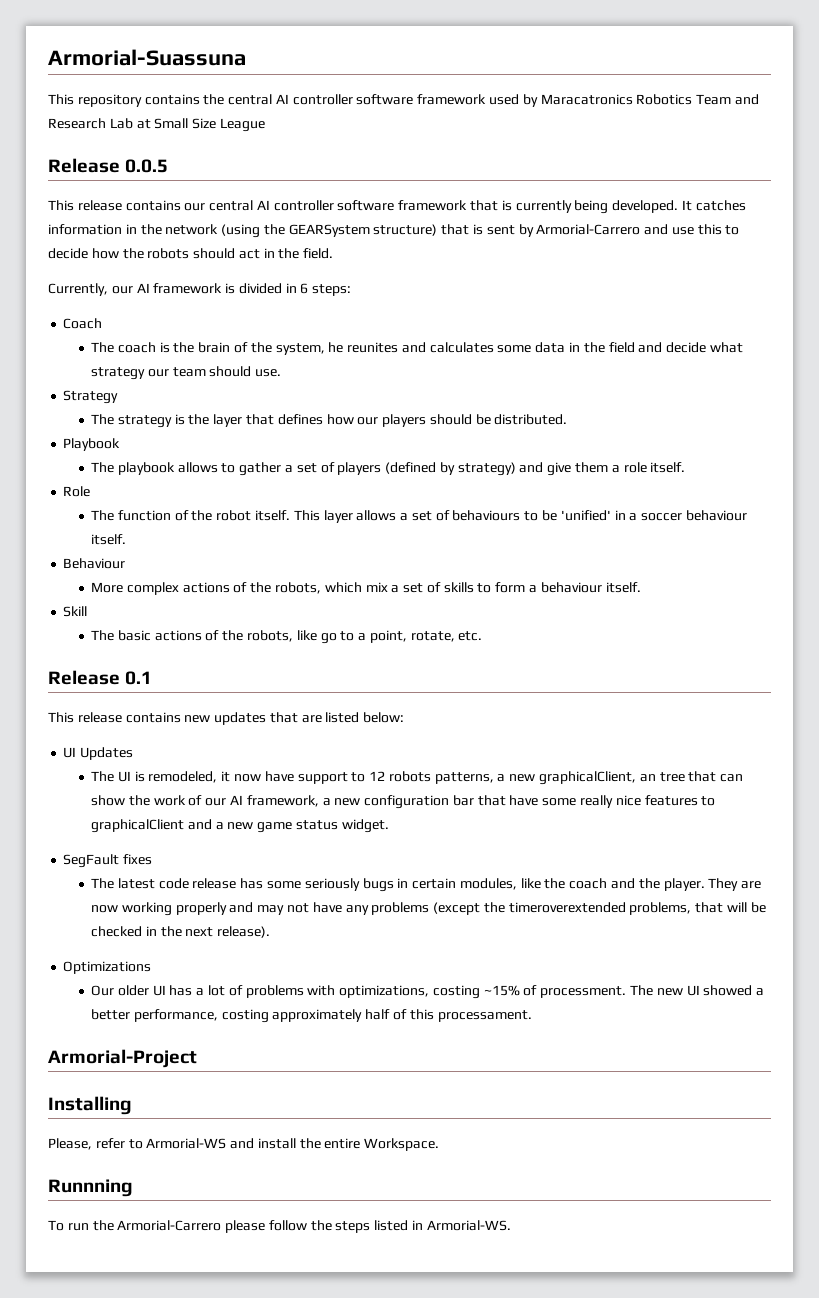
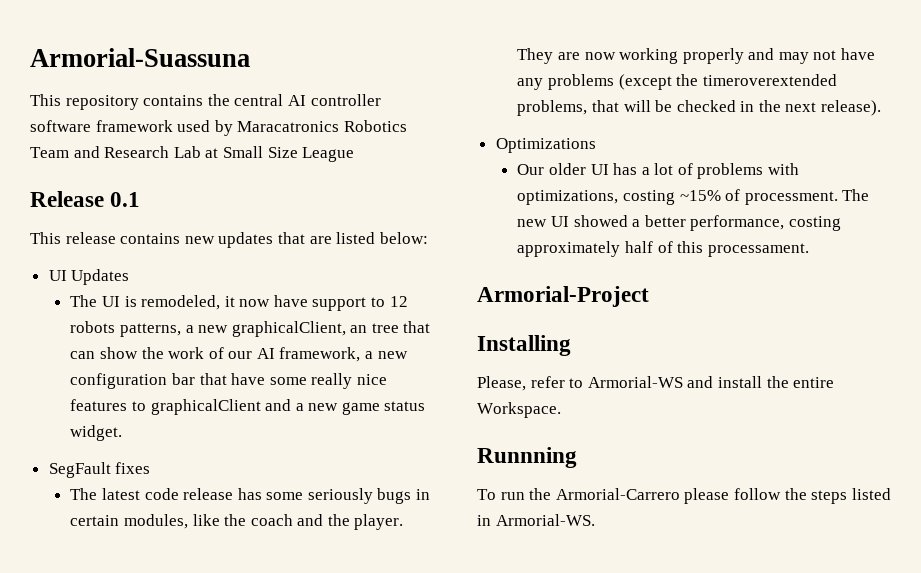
[48,158,169,173] [48,200,746,214] [48,224,740,238] [48,248,334,259] [48,283,352,296] [63,318,103,329] [91,342,743,355] [91,366,282,380] [63,390,119,404] [91,414,568,428] [63,438,121,451] [91,462,686,476] [63,486,91,497] [91,510,747,523] [91,534,127,545] [63,558,126,569] [91,582,641,595] [63,606,88,617] [91,630,483,644] // Release 0.0.5 // This release contains our central AI controller software framework that is currently being developed. It catches information in the network (using the GEARSystem structure) that is sent by Armorial-Carrero and use this to decide how the robots should act in the field. // Currently, our AI framework is divided in 6 steps: // Coach // The coach is the brain of the system, he reunites and calculates some data in the field and decide what strategy our team should use. // Strategy // The strategy is the layer that defines how our players should be distributed. // Playbook // The playbook allows to gather a set of players (defined by strategy) and give them a role itself. // Role // The function of the robot itself. This layer allows a set of behaviours to be 'unified' in a soccer behaviour itself. // Behaviour // More complex actions of the robots, which mix a set of skills to form a behaviour itself. // Skill // The basic actions of the robots, like go to a point, rotate, etc. -> (355, 154) none

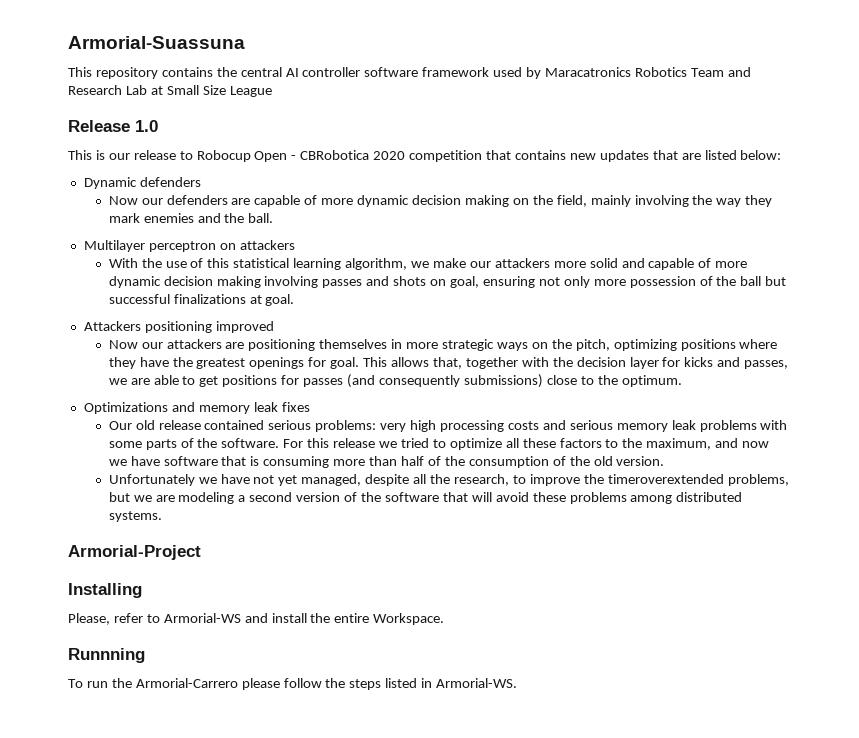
[110,192,141,207] [30,232,116,244] 0.1 // This release -> [135,120,158,132] [68,150,512,162] 1.0 // This is our release to Robocup Open - CBRobotica 2020 competition that
[48,269,130,285] [70,295,408,311] [70,321,431,337] [70,347,408,362] [70,373,387,389] [70,399,426,415] [70,425,123,441] [48,462,151,478] [70,488,431,504] [70,514,404,530] [517,48,876,64] [517,74,837,90] [517,100,882,116] [495,138,596,153] [517,163,800,179] [517,189,870,205] [517,215,841,231] [517,241,809,257] UI Updates // The UI is remodeled, it now have support to 12 robots patterns, a new graphicalClient, an tree that can show the work of our AI framework, a new configuration bar that have some really nice features to graphicalClient and a new game status widget. // SegFault fixes // The latest code release has some seriously bugs in certain modules, like the coach and the player. They are now working properly and may not have any problems (except the timeroverextended problems, that will be checked in the next release). // Optimizations // Our older UI has a lot of problems with optimizations, costing ~15% of processment. The new UI showed a better performance, costing approximately half of this processament. -> [83,177,201,189] [108,195,773,207] [108,213,274,223] [83,240,295,252] [108,258,748,270] [108,276,787,288] [108,294,295,306] [83,321,274,333] [108,339,778,351] [108,357,789,369] [108,374,682,388] [83,402,310,414] [108,420,788,432] [108,438,770,450] [108,456,665,468] [108,474,789,486] [108,492,743,504] [108,511,162,522] Dynamic defenders // Now our defenders are capable of more dynamic decision making on the field, mainly involving the way they mark enemies and the ball. // Multilayer perceptron on attackers // With the use of this statistical learning algorithm, we make our attackers more solid and capable of more dynamic decision making involving passes and shots on goal, ensuring not only more possession of the ball but successful finalizations at goal. // Attackers positioning improved // Now our attackers are positioning themselves in more strategic ways on the pitch, optimizing positions where they have the greatest openings for goal. This allows that, together with the decision layer for kicks and passes, we are able to get positions for passes (and consequently submissions) close to the optimum. // Optimizations and memory leak fixes // Our old release contained serious problems: very high processing costs and serious memory leak problems with some parts of the software. For this release we tried to optimize all these factors to the maximum, and now we have software that is consuming more than half of the consumption of the old version. // Unfortunately we have not yet managed, despite all the research, to improve the timeroverextended problems, but we are modeling a second version of the software that will avoid these problems among distributed systems.

